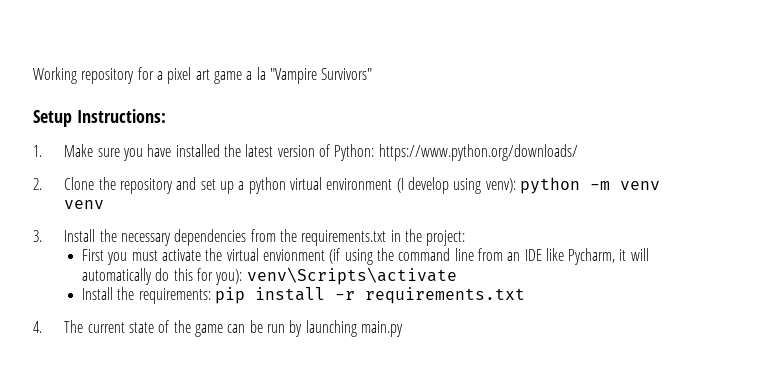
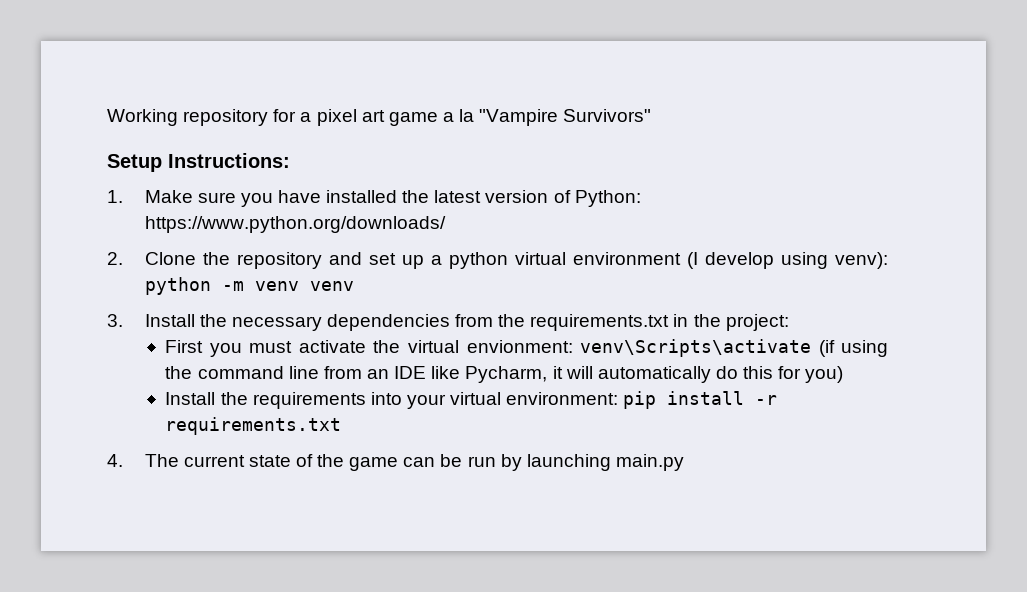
[262,249,325,261] envionment -> [466,339,811,357] envionment: venv\Scripts\activate
[215,267,457,285] [82,287,211,304] you): venv\Scripts\activate // Install the requirements: -> [805,366,844,383] [165,392,619,409] you) // Install the requirements into your virtual environment:

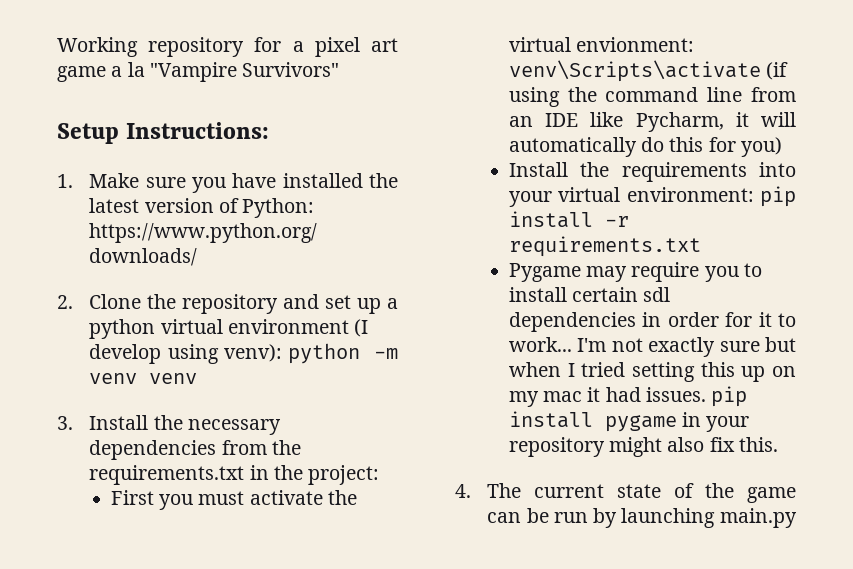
(342, 426) none -> [508,262,762,282] [508,287,671,302] [508,312,796,332] [508,337,796,357] [508,362,796,382] [508,386,748,407] [508,411,750,432] [508,437,778,457] // Pygame may require you to install certain sdl dependencies in order for it to work... I'm not exactly sure but when I tried setting this up on my mac it had issues. pip install pygame in your repository might also fix this.

